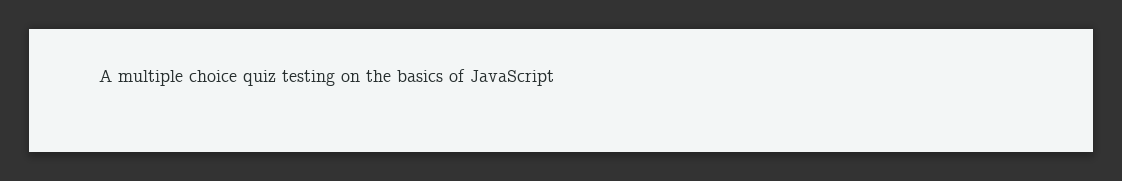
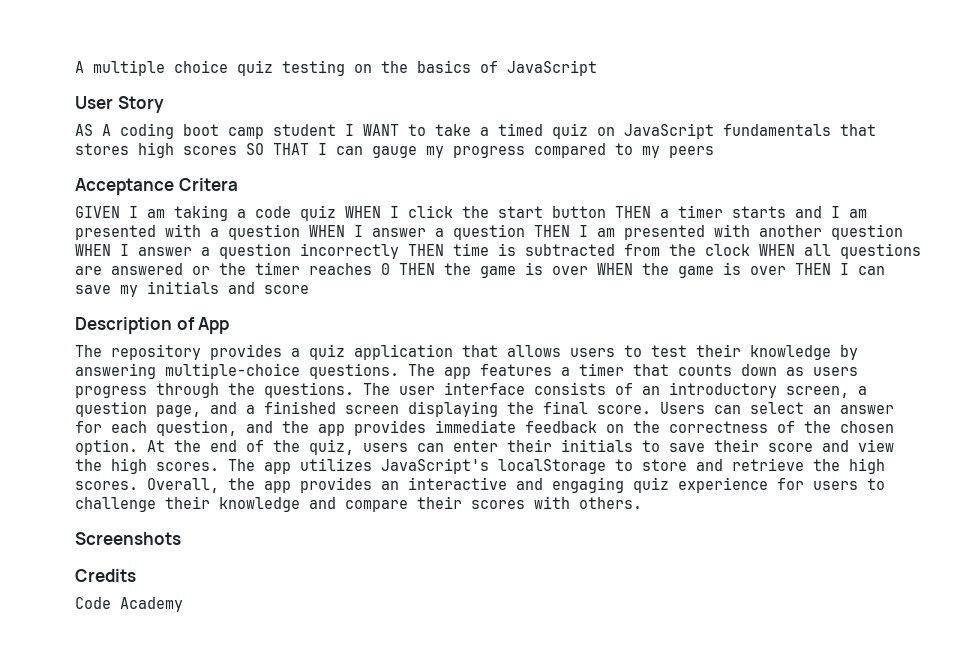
(554, 78) none -> [75,96,164,113] [75,123,876,139] [75,142,714,158] [75,178,238,195] [75,205,867,221] [75,224,903,240] [75,243,921,259] [75,262,885,278] [75,281,309,297] [75,317,230,334] [75,344,858,360] [75,363,858,379] [75,382,867,398] [75,401,894,417] [75,420,894,436] [75,439,894,455] [75,458,885,474] [75,477,885,493] [75,496,642,512] [75,532,181,545] [75,569,136,582] [75,597,183,612] // User Story // AS A coding boot camp student I WANT to take a timed quiz on JavaScript fundamentals that stores high scores SO THAT I can gauge my progress compared to my peers // Acceptance Critera // GIVEN I am taking a code quiz WHEN I click the start button THEN a timer starts and I am presented with a question WHEN I answer a question THEN I am presented with another question WHEN I answer a question incorrectly THEN time is subtracted from the clock WHEN all questions are answered or the timer reaches 0 THEN the game is over WHEN the game is over THEN I can save my initials and score // Description of App // The repository provides a quiz application that allows users to test their knowledge by answering multiple-choice questions. The app features a timer that counts down as users progress through the questions. The user interface consists of an introductory screen, a question page, and a finished screen displaying the final score. Users can select an answer for each question, and the app provides immediate feedback on the correctness of the chosen option. At the end of the quiz, users can enter their initials to save their score and view the high scores. The app utilizes JavaScript's localStorage to store and retrieve the high scores. Overall, the app provides an interactive and engaging quiz experience for users to challenge their knowledge and compare their scores with others. // Screenshots // Credits // Code Academy

